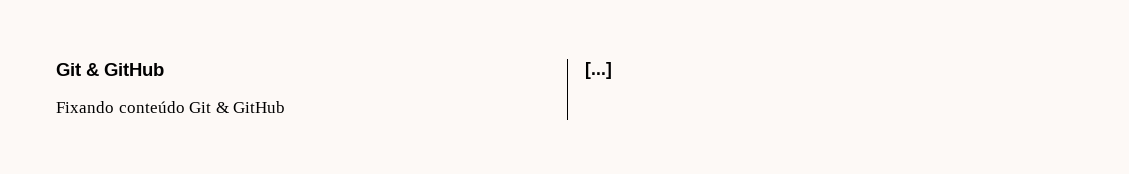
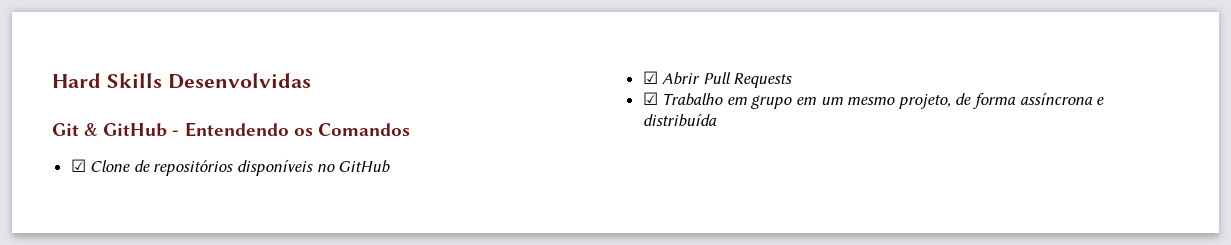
[56,63,164,76] [56,101,286,113] [585,62,612,79] Git & GitHub // Fixando conteúdo Git & GitHub // [...] -> [52,73,311,89] [52,122,410,137] [70,159,391,176] [642,71,793,88] [642,92,1105,109] [642,113,717,127] Hard Skills Desenvolvidas // Git & GitHub - Entendendo os Comandos // ☑ Clone de repositórios disponíveis no GitHub // ☑ Abrir Pull Requests // ☑ Trabalho em grupo em um mesmo projeto, de forma assíncrona e distribuída

